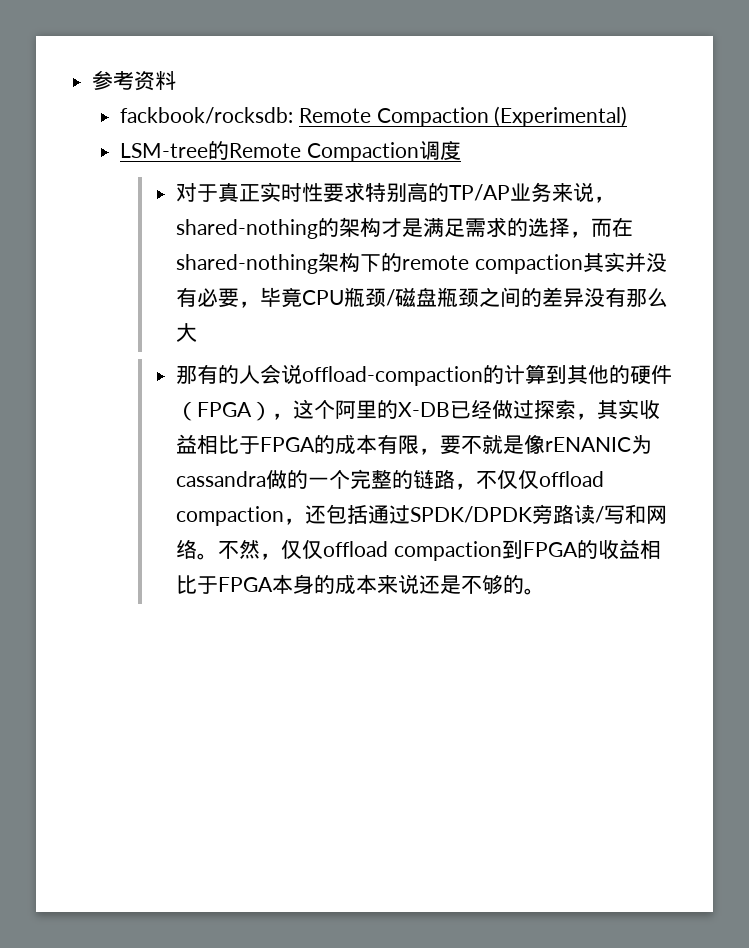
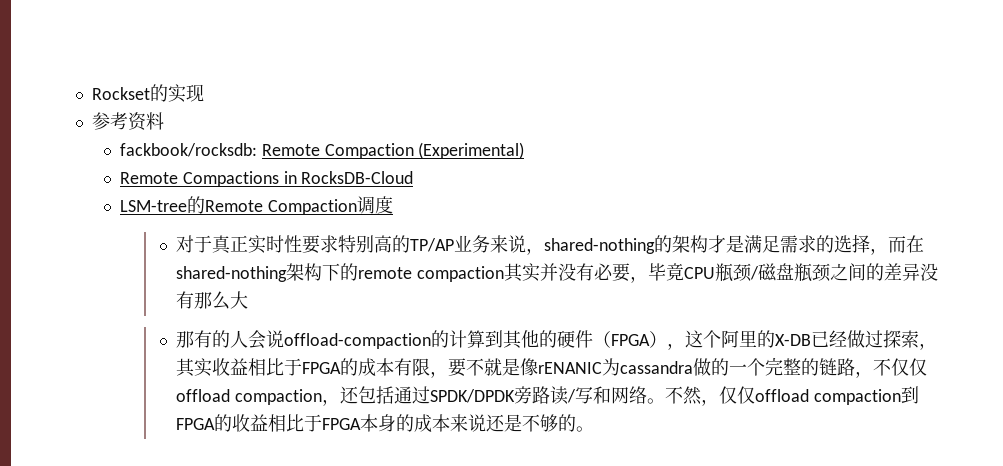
(92, 80) none -> [91,84,204,103] Rockset的实现 //
(628, 116) none -> [119,171,414,187] // Remote Compactions in RocksDB-Cloud

